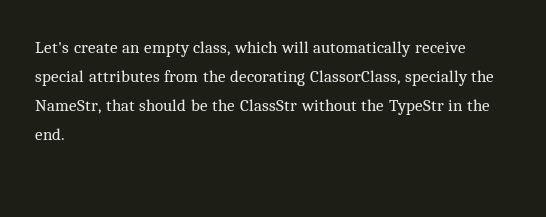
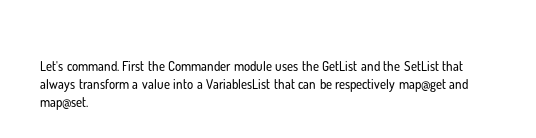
[73,41,466,57] [35,70,495,86] [35,99,490,115] [35,128,65,140] create an empty class, which will automatically receive special attributes from the decorating ClassorClass, specially the NameStr, that should be the ClassStr without the TypeStr in the end. -> [66,61,464,71] [40,79,469,92] [40,97,88,110] command. First the Commander module uses the GetList and the SetList that always transform a value into a VariablesList that can be respectively map@get and map@set.

